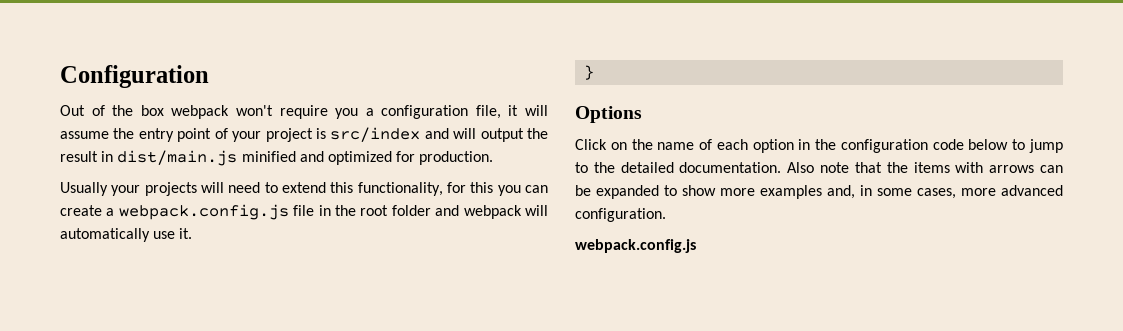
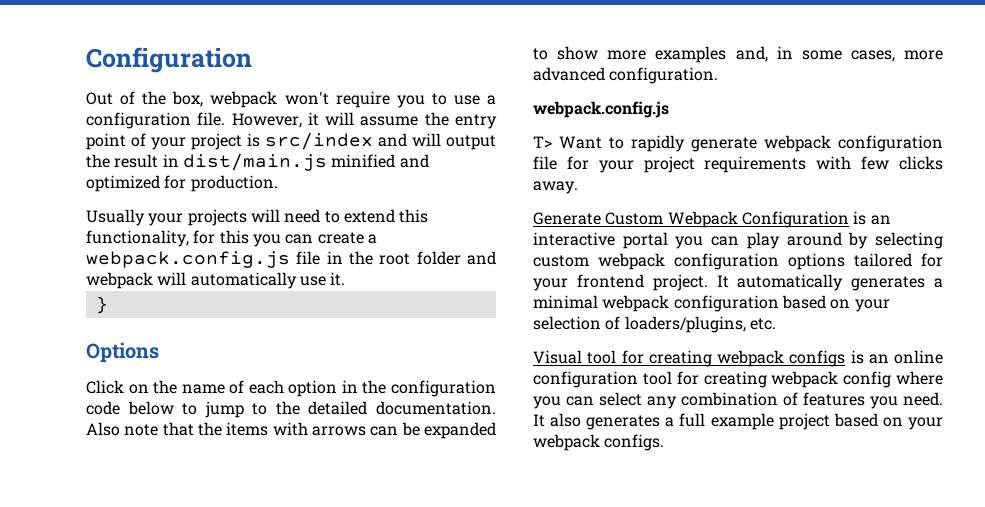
[140,105,164,116] box -> [172,91,204,107] box,
[365,105,501,119] a configuration file, -> [431,93,497,105] [86,112,302,129] to use a configuration file. However,
(696, 246) none -> [533,135,943,152] [533,156,943,173] [533,181,578,194] [533,211,891,228] [533,232,943,249] [533,253,943,270] [533,274,943,291] [533,295,890,312] [533,316,776,333] [533,350,943,367] [533,371,943,388] [533,392,943,409] [533,413,943,430] [533,434,665,451] // T> Want to rapidly generate webpack configuration file for your project requirements with few clicks away. // Generate Custom Webpack Configuration is an interactive portal you can play around by selecting custom webpack configuration options tailored for your frontend project. It automatically generates a minimal webpack configuration based on your selection of loaders/plugins, etc. // Visual tool for creating webpack configs is an online configuration tool for creating webpack config where you can select any combination of features you need. It also generates a full example project based on your webpack configs.

